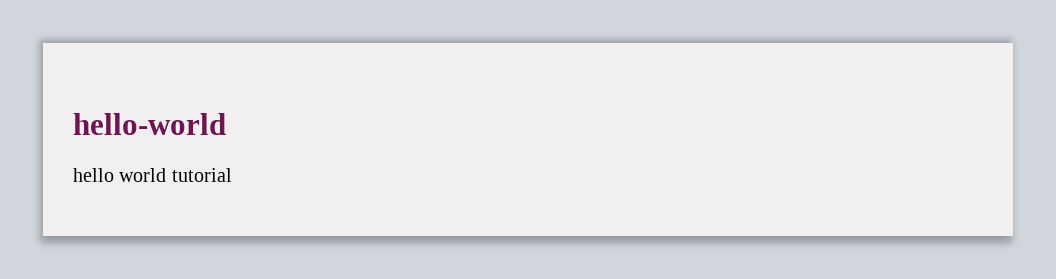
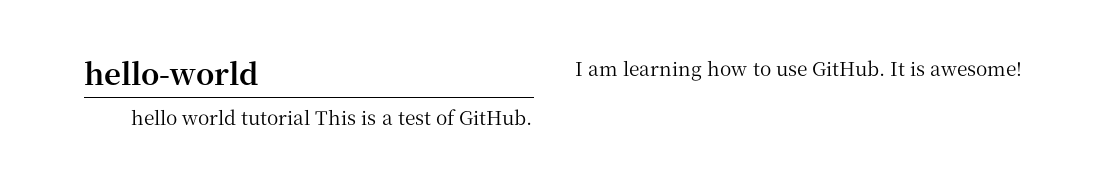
(232, 175) none -> [315,109,532,125] [575,60,1023,81] This is a test of GitHub. I am learning how to use GitHub. It is awesome!

